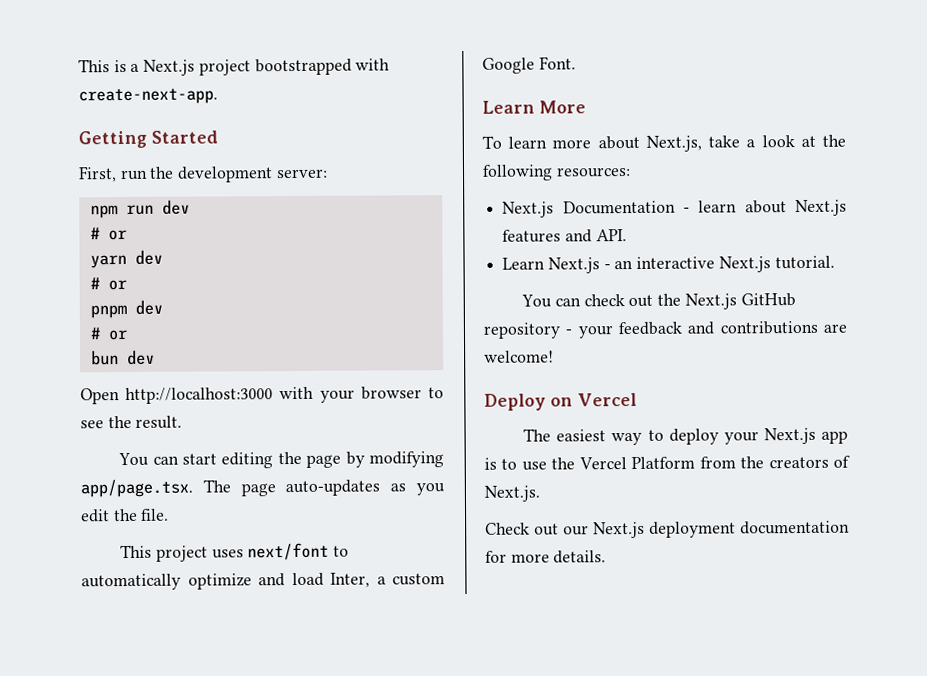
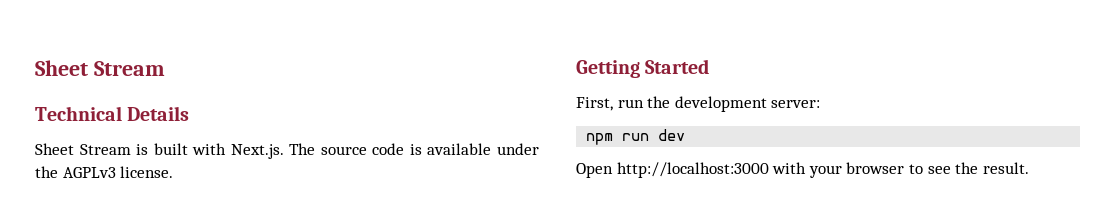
[78,58,391,76] [78,88,218,105] This is a Next.js project bootstrapped with create-next-app. -> [35,60,165,76] [35,106,190,121] [35,143,539,159] [35,166,174,178] Sheet Stream // Technical Details // Sheet Stream is built with Next.js. The source code is available under the AGPLv3 license.
[89,227,127,241] [89,249,163,269] [89,277,127,291] [89,299,163,319] [89,327,128,341] [90,349,155,366] // # or // yarn dev // # or // pnpm dev // # or // bun dev -> (686, 135) none
[118,451,444,469] [80,478,446,498] [81,508,170,523] [120,542,350,562] [81,572,445,591] [482,56,576,74] [482,100,586,114] [482,134,846,152] [482,164,631,181] [502,199,847,218] [502,229,627,243] [502,255,835,274] [521,293,796,310] [483,320,847,339] [484,350,554,363] [484,392,637,411] [523,427,848,446] [484,455,850,471] [484,485,540,502] [485,520,850,539] [485,550,607,564] // You can start editing the page by modifying app/page.tsx. The page auto-updates as you edit the file. // This project uses next/font to automatically optimize and load Inter, a custom Google Font. // Learn More // To learn more about Next.js, take a look at the following resources: // Next.js Documentation - learn about Next.js features and API. // Learn Next.js - an interactive Next.js tutorial. // You can check out the Next.js GitHub repository - your feedback and contributions are welcome! // Deploy on Vercel // The easiest way to deploy your Next.js app is to use the Vercel Platform from the creators of Next.js. // Check out our Next.js deployment documentation for more details. -> (1029, 168) none

